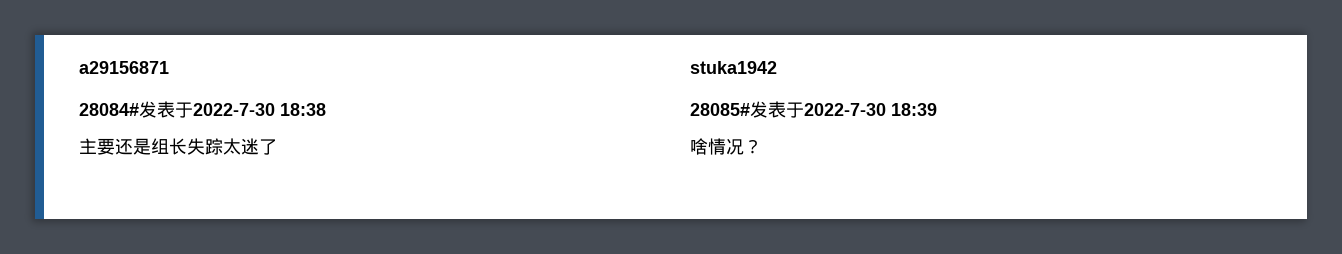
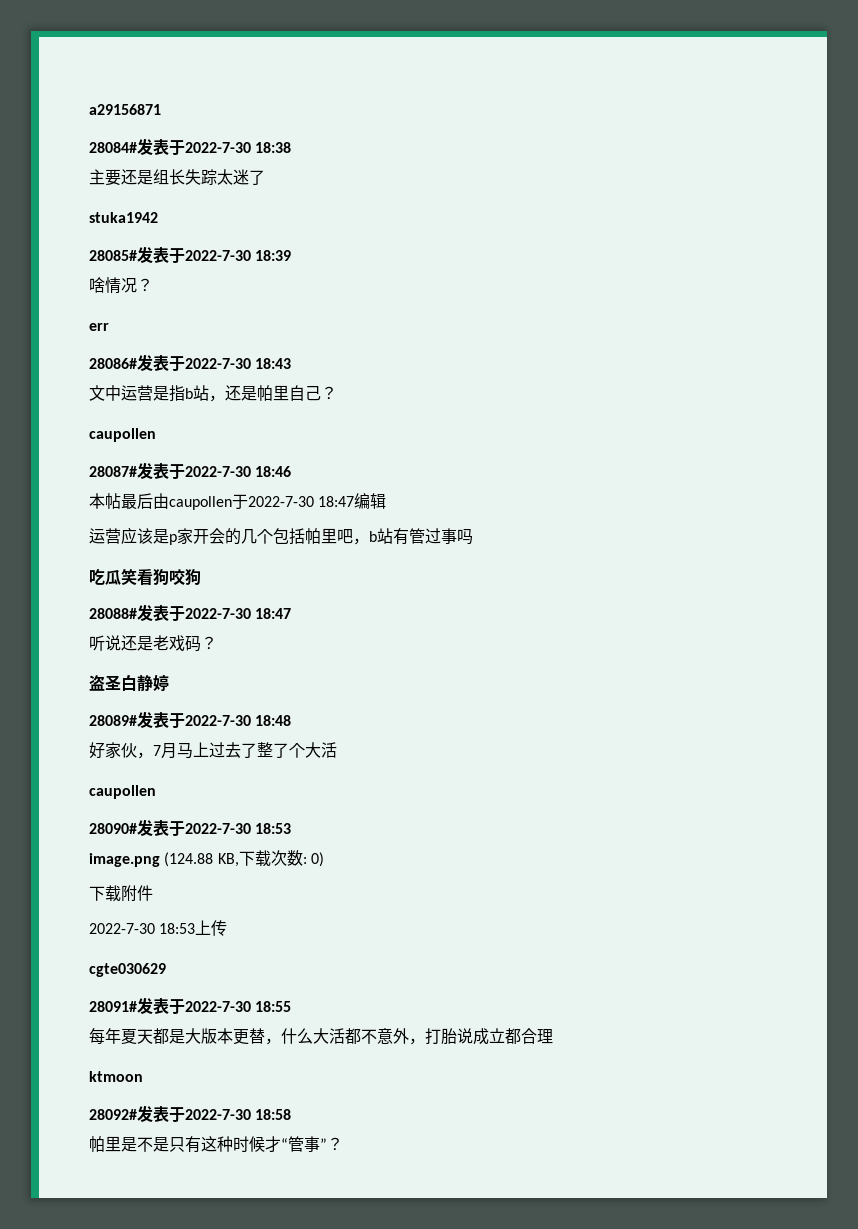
(762, 146) none -> [89,323,109,331] [89,354,292,372] [89,385,337,402] [89,428,156,442] [89,462,292,480] [89,493,387,510] [89,527,473,545] [89,568,201,586] [89,604,292,622] [89,635,217,652] [89,675,169,692] [89,711,292,729] [89,742,337,759] [89,785,156,799] [89,819,292,837] [89,850,324,867] [89,885,153,902] [89,920,228,936] [89,963,166,977] [89,997,292,1015] [89,1028,553,1045] [89,1071,143,1082] [89,1105,292,1123] [89,1136,343,1153] // err // 28086#发表于2022-7-30 18:43 // 文中运营是指b站，还是帕里自己？ // caupollen // 28087#发表于2022-7-30 18:46 // 本帖最后由caupollen于2022-7-30 18:47编辑 // 运营应该是p家开会的几个包括帕里吧，b站有管过事吗 // 吃瓜笑看狗咬狗 // 28088#发表于2022-7-30 18:47 // 听说还是老戏码？ // 盗圣白静婷 // 28089#发表于2022-7-30 18:48 // 好家伙，7月马上过去了整了个大活 // caupollen // 28090#发表于2022-7-30 18:53 // image.png (124.88 KB,下载次数: 0) // 下载附件 // 2022-7-30 18:53上传 // cgte030629 // 28091#发表于2022-7-30 18:55 // 每年夏天都是大版本更替，什么大活都不意外，打胎说成立都合理 // ktmoon // 28092#发表于2022-7-30 18:58 // 帕里是不是只有这种时候才“管事”？

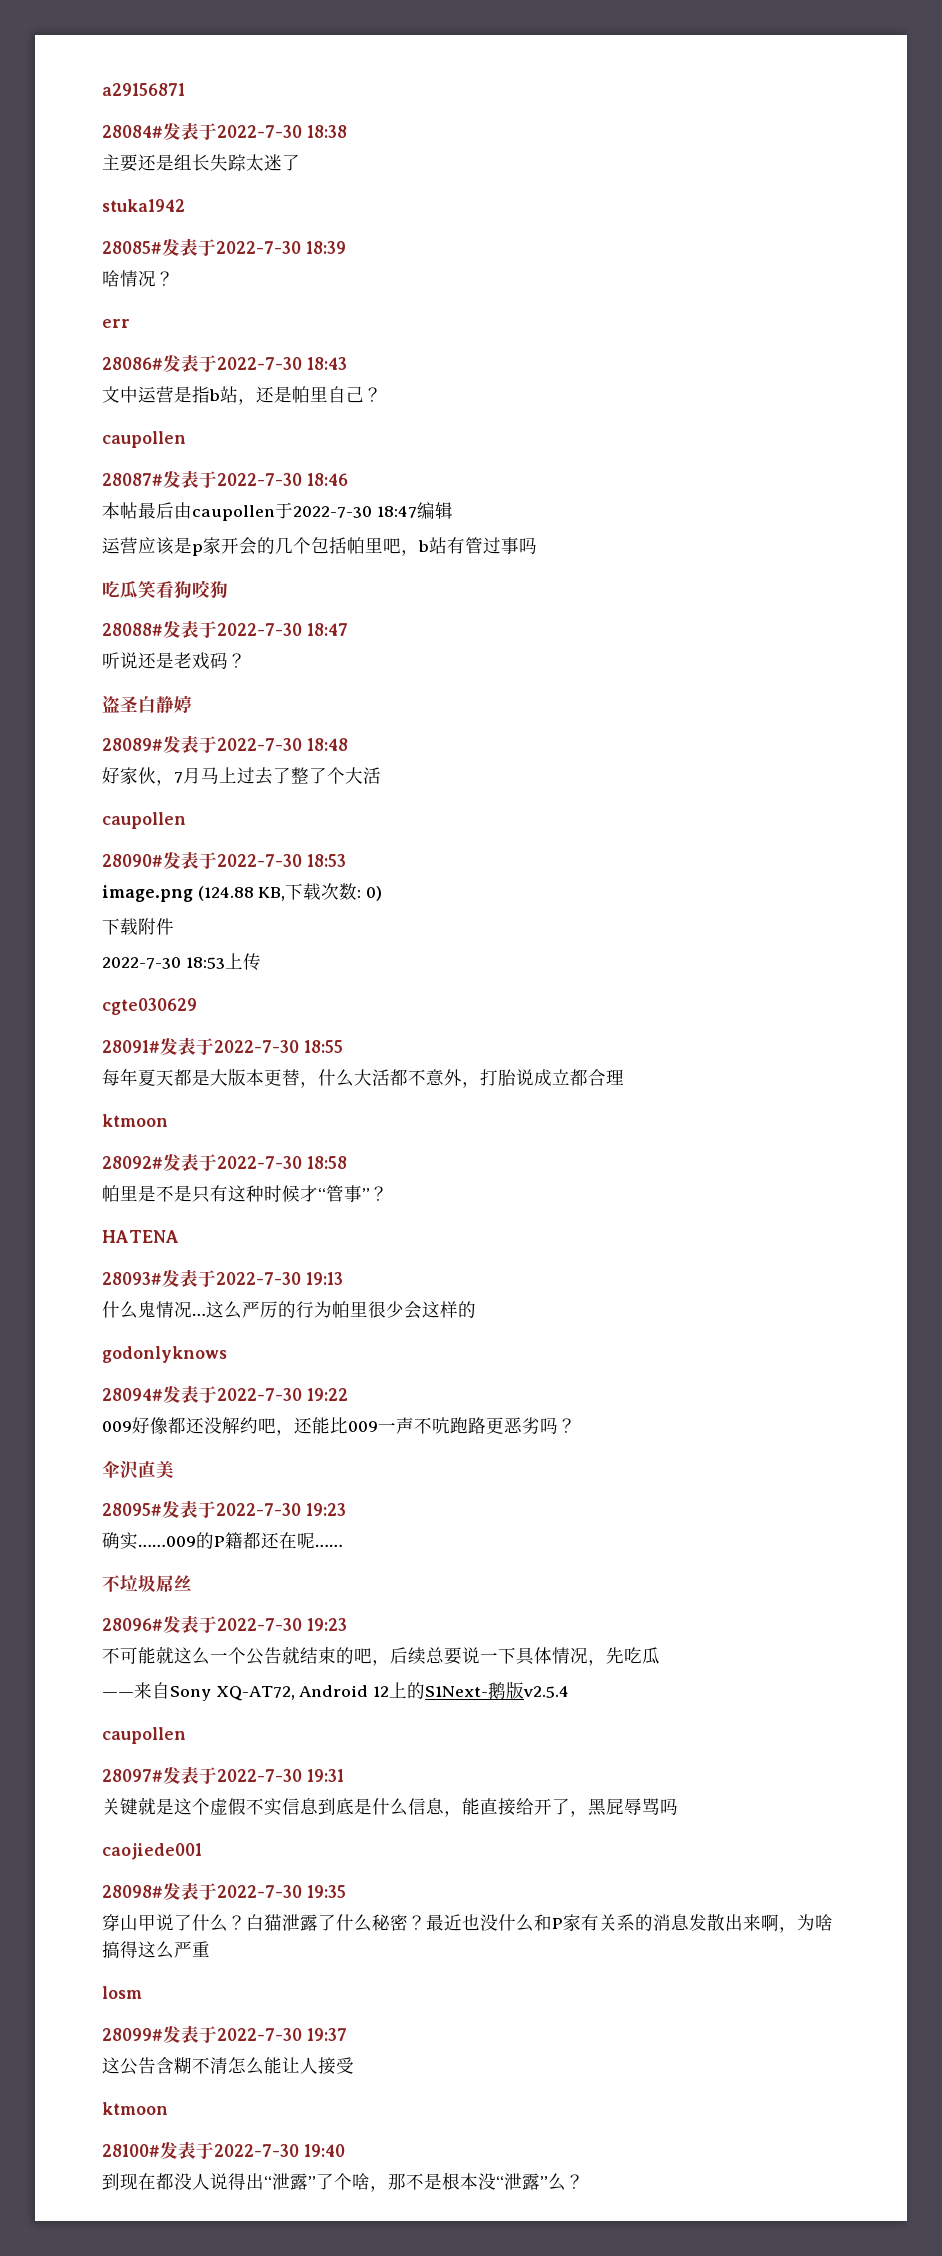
(343, 1144) none -> [102,1230,179,1243] [102,1269,343,1287] [102,1301,476,1319] [102,1346,227,1363] [102,1385,348,1403] [102,1417,576,1436] [102,1460,174,1478] [102,1500,346,1518] [102,1532,343,1550] [102,1575,192,1592] [102,1615,347,1633] [102,1646,660,1666] [102,1681,570,1701] [102,1727,186,1744] [102,1766,344,1784] [102,1797,678,1817] [102,1843,202,1860] [102,1882,346,1900] [102,1914,833,1933] [102,1941,210,1959] [102,1986,142,1999] [102,2025,347,2043] [102,2057,354,2075] [102,2102,168,2115] [102,2141,345,2159] [102,2172,584,2192] // HATENA // 28093#发表于2022-7-30 19:13 // 什么鬼情况…这么严厉的行为帕里很少会这样的 // godonlyknows // 28094#发表于2022-7-30 19:22 // 009好像都还没解约吧，还能比009一声不吭跑路更恶劣吗？ // 伞沢直美 // 28095#发表于2022-7-30 19:23 // 确实……009的P籍都还在呢…… // 不垃圾屌丝 // 28096#发表于2022-7-30 19:23 // 不可能就这么一个公告就结束的吧，后续总要说一下具体情况，先吃瓜 // ——来自Sony XQ-AT72, Android 12上的S1Next-鹅版v2.5.4 // caupollen // 28097#发表于2022-7-30 19:31 // 关键就是这个虚假不实信息到底是什么信息，能直接给开了，黑屁辱骂吗 // caojiede001 // 28098#发表于2022-7-30 19:35 // 穿山甲说了什么？白猫泄露了什么秘密？最近也没什么和P家有关系的消息发散出来啊，为啥搞得这么严重 // losm // 28099#发表于2022-7-30 19:37 // 这公告含糊不清怎么能让人接受 // ktmoon // 28100#发表于2022-7-30 19:40 // 到现在都没人说得出“泄露”了个啥，那不是根本没“泄露”么？

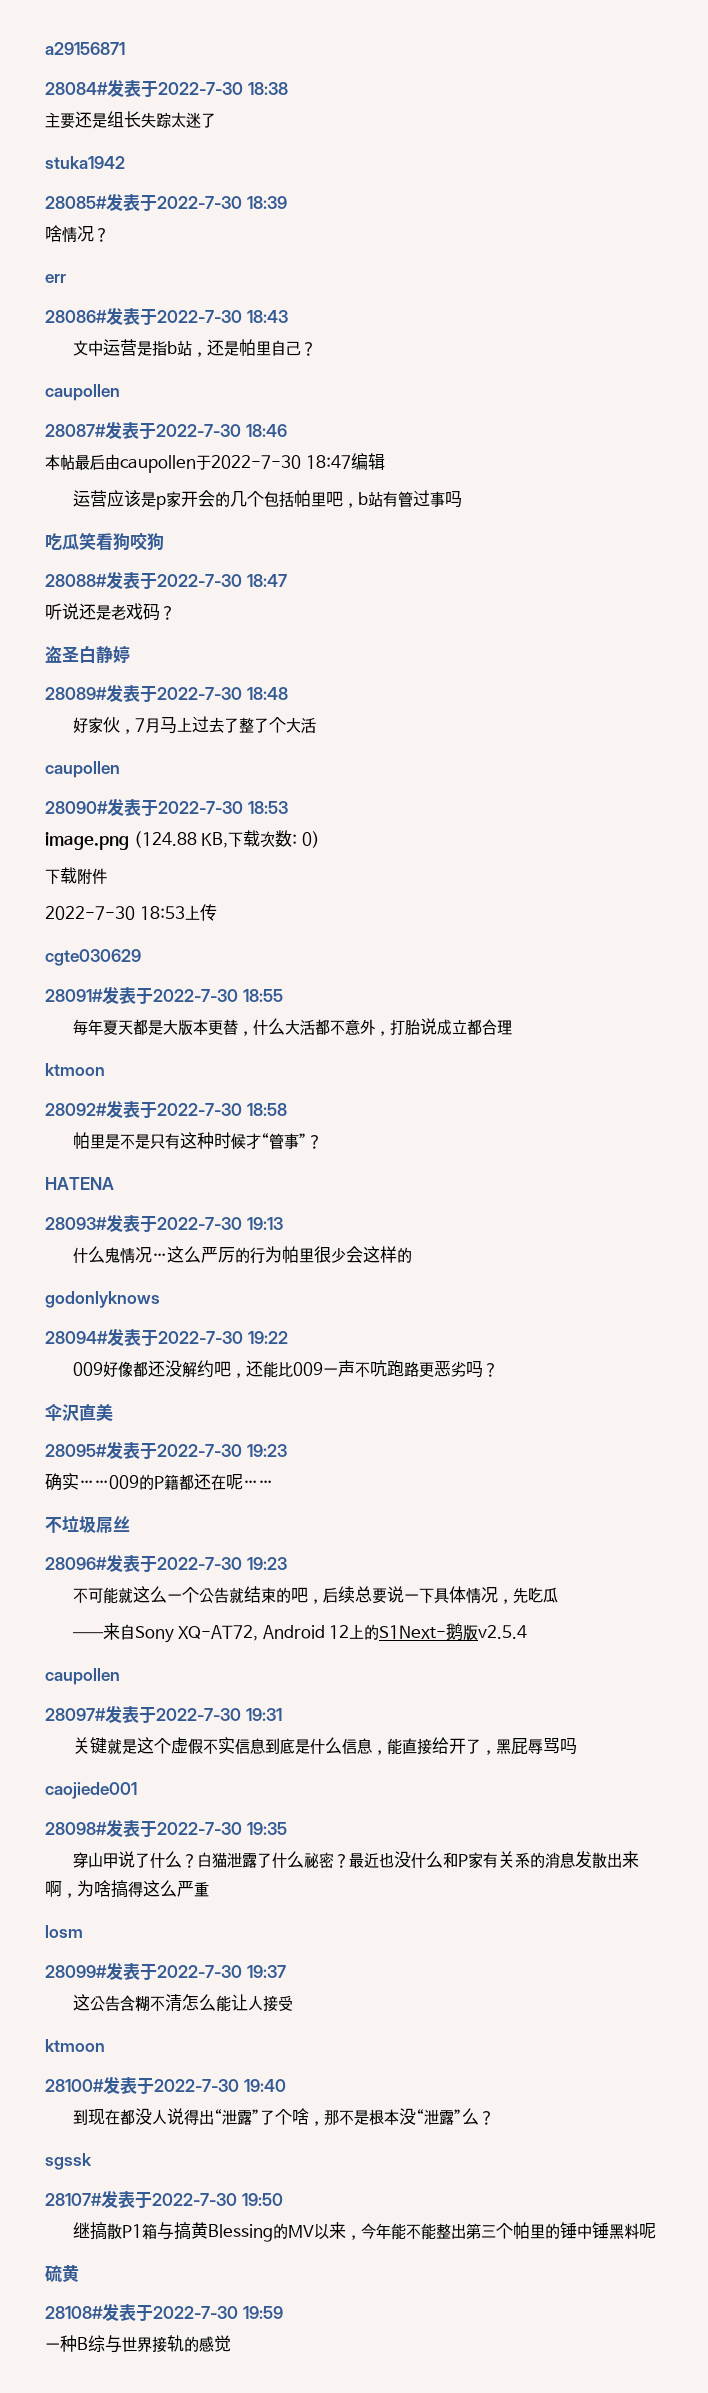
(584, 2181) none -> [45,2153,92,2170] [45,2190,283,2208] [72,2222,656,2242] [45,2265,79,2282] [45,2303,283,2321] [45,2335,231,2353] // sgssk // 28107#发表于2022-7-30 19:50 // 继搞散P1箱与搞黄Blessing的MV以来，今年能不能整出第三个帕里的锤中锤黑料呢 // 硫黄 // 28108#发表于2022-7-30 19:59 // 一种B综与世界接轨的感觉

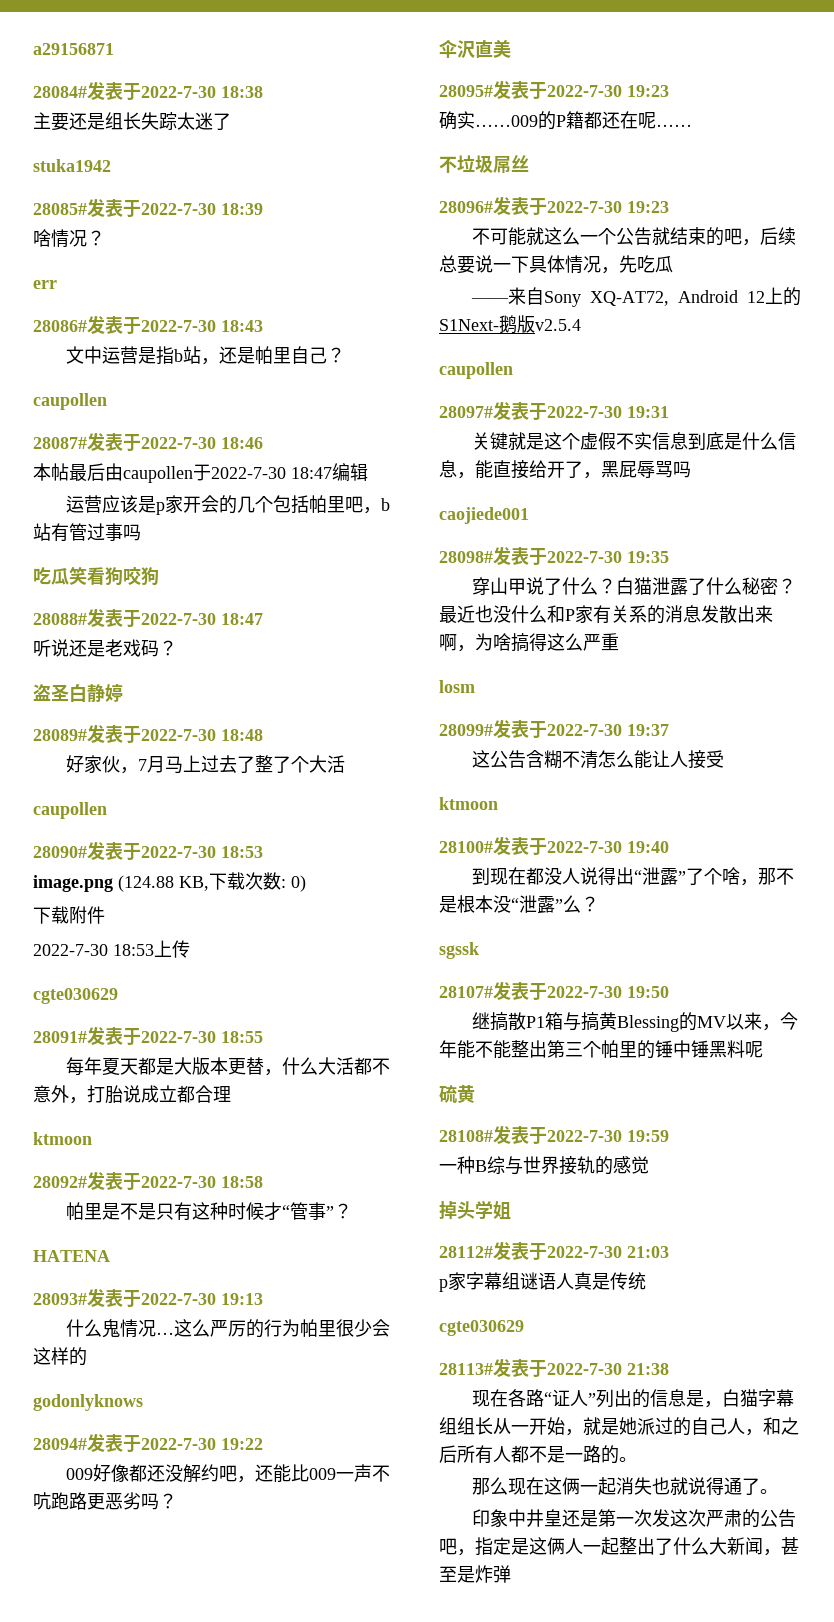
(231, 2343) none -> [439,1200,511,1220] [439,1241,669,1260] [439,1272,646,1292] [439,1320,524,1336] [439,1358,669,1377] [471,1389,794,1408] [439,1417,799,1436] [439,1445,637,1464] [471,1477,778,1495] [471,1509,796,1528] [439,1537,799,1556] [439,1565,511,1583] // 掉头学姐 // 28112#发表于2022-7-30 21:03 // p家字幕组谜语人真是传统 // cgte030629 // 28113#发表于2022-7-30 21:38 // 现在各路“证人”列出的信息是，白猫字幕组组长从一开始，就是她派过的自己人，和之后所有人都不是一路的。 // 那么现在这俩一起消失也就说得通了。 // 印象中井皇还是第一次发这次严肃的公告吧，指定是这俩人一起整出了什么大新闻，甚至是炸弹

